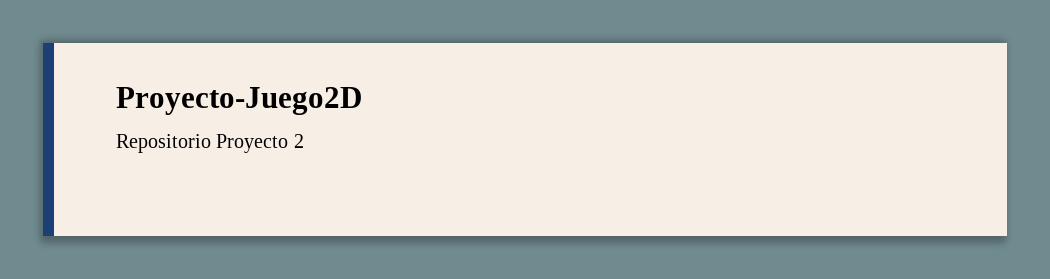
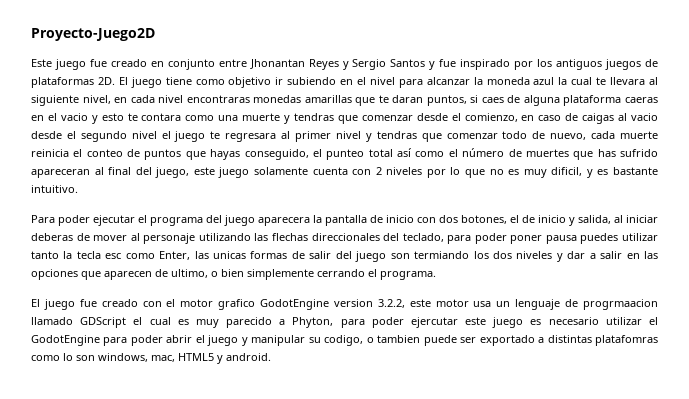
[116,134,304,153] Repositorio Proyecto 2 -> [31,59,659,70] [31,77,659,88] [31,95,658,106] [31,113,658,124] [31,131,659,142] [31,148,658,160] [31,167,658,178] [31,185,78,193] [31,215,658,226] [31,233,658,244] [31,251,658,262] [31,269,436,280] [31,299,658,310] [31,317,658,328] [31,335,659,346] [31,353,271,364] Este juego fue creado en conjunto entre Jhonantan Reyes y Sergio Santos y fue inspirado por los antiguos juegos de plataformas 2D. El juego tiene como objetivo ir subiendo en el nivel para alcanzar la moneda azul la cual te llevara al siguiente nivel, en cada nivel encontraras monedas amarillas que te daran puntos, si caes de alguna plataforma caeras en el vacio y esto te contara como una muerte y tendras que comenzar desde el comienzo, en caso de caigas al vacio desde el segundo nivel el juego te regresara al primer nivel y tendras que comenzar todo de nuevo, cada muerte reinicia el conteo de puntos que hayas conseguido, el punteo total así como el número de muertes que has sufrido apareceran al final del juego, este juego solamente cuenta con 2 niveles por lo que no es muy dificil, y es bastante intuitivo. // Para poder ejecutar el programa del juego aparecera la pantalla de inicio con dos botones, el de inicio y salida, al iniciar deberas de mover al personaje utilizando las flechas direccionales del teclado, para poder poner pausa puedes utilizar tanto la tecla esc como Enter, las unicas formas de salir del juego son termiando los dos niveles y dar a salir en las opciones que aparecen de ultimo, o bien simplemente cerrando el programa. // El juego fue creado con el motor grafico GodotEngine version 3.2.2, este motor usa un lenguaje de progrmaacion llamado GDScript el cual es muy parecido a Phyton, para poder ejercutar este juego es necesario utilizar el GodotEngine para poder abrir el juego y manipular su codigo, o tambien puede ser exportado a distintas platafomras como lo son windows, mac, HTML5 y android.

